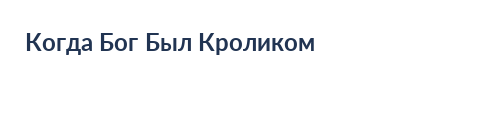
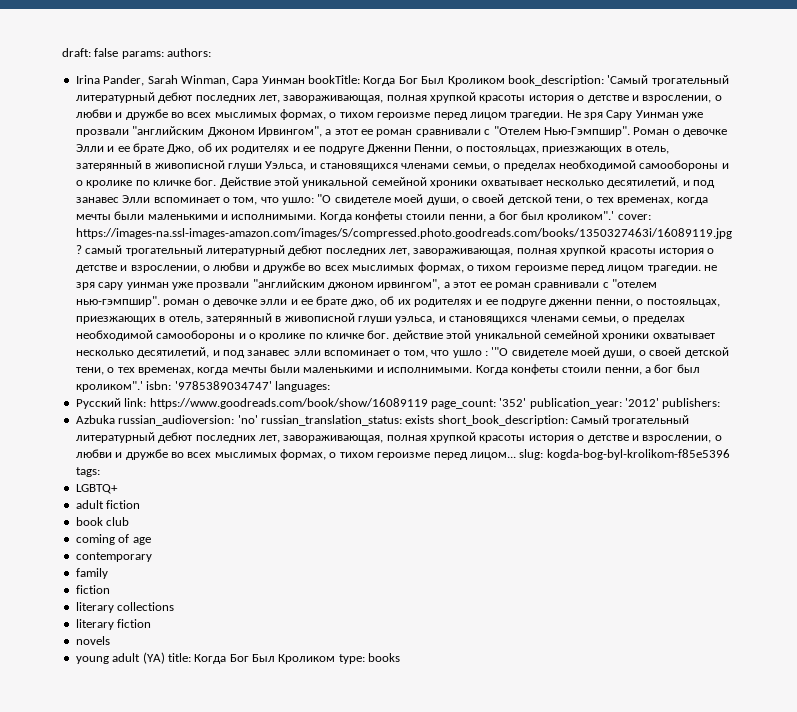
[25,33,316,55] Когда Бог Был Кроликом -> [62,48,212,59] [75,75,729,86] [75,92,722,103] [75,109,704,120] [75,126,727,137] [75,143,670,154] [75,160,729,171] [75,177,715,188] [75,194,708,205] [75,211,651,222] [75,228,732,239] [75,245,715,256] [75,262,718,273] [75,279,657,290] [75,296,720,307] [75,313,685,324] [75,330,715,341] [75,347,729,358] [75,364,700,375] [75,381,330,392] [75,398,721,409] [75,415,690,426] [75,432,722,443] [75,449,730,460] [75,467,100,477] [75,484,118,494] [75,500,141,509] [75,517,130,526] [75,534,151,545] [75,552,152,562] [75,568,108,579] [75,585,110,594] [75,602,175,613] [75,619,152,630] [75,636,110,645] [75,652,401,664] draft: false params: authors: // Irina Pander, Sarah Winman, Сара Уинман bookTitle: Когда Бог Был Кроликом book_description: 'Cамый трогательный литературный дебют последних лет, завораживающая, полная хрупкой красоты история о детстве и взрослении, о любви и дружбе во всех мыслимых формах, о тихом героизме перед лицом трагедии. Не зря Сару Уинман уже прозвали "английским Джоном Ирвингом", а этот ее роман сравнивали с "Отелем Нью-Гэмпшир". Роман о девочке Элли и ее брате Джо, об их родителях и ее подруге Дженни Пенни, о постояльцах, приезжающих в отель, затерянный в живописной глуши Уэльса, и становящихся членами семьи, о пределах необходимой самообороны и о кролике по кличке бог. Действие этой уникальной семейной хроники охватывает несколько десятилетий, и под занавес Элли вспоминает о том, что ушло: "О свидетеле моей души, о своей детской тени, о тех временах, когда мечты были маленькими и исполнимыми. Когда конфеты стоили пенни, а бог был кроликом".' cover: https://images-na.ssl-images-amazon.com/images/S/compressed.photo.goodreads.com/books/1350327463i/16089119.jpg ? cамый трогательный литературный дебют последних лет, завораживающая, полная хрупкой красоты история о детстве и взрослении, о любви и дружбе во всех мыслимых формах, о тихом героизме перед лицом трагедии. не зря сару уинман уже прозвали "английским джоном ирвингом", а этот ее роман сравнивали с "отелем нью-гэмпшир". роман о девочке элли и ее брате джо, об их родителях и ее подруге дженни пенни, о постояльцах, приезжающих в отель, затерянный в живописной глуши уэльса, и становящихся членами семьи, о пределах необходимой самообороны и о кролике по кличке бог. действие этой уникальной семейной хроники охватывает несколько десятилетий, и под занавес элли вспоминает о том, что ушло : '"О свидетеле моей души, о своей детской тени, о тех временах, когда мечты были маленькими и исполнимыми. Когда конфеты стоили пенни, а бог был кроликом".' isbn: '9785389034747' languages: // Русский link: https://www.goodreads.com/book/show/16089119 page_count: '352' publication_year: '2012' publishers: // Azbuka russian_audioversion: 'no' russian_translation_status: exists short_book_description: Cамый трогательный литературный дебют последних лет, завораживающая, полная хрупкой красоты история о детстве и взрослении, о любви и дружбе во всех мыслимых формах, о тихом героизме перед лицом... slug: kogda-bog-byl-krolikom-f85e5396 tags: // LGBTQ+ // adult fiction // book club // coming of age // contemporary // family // fiction // literary collections // literary fiction // novels // young adult (YA) title: Когда Бог Был Кроликом type: books

